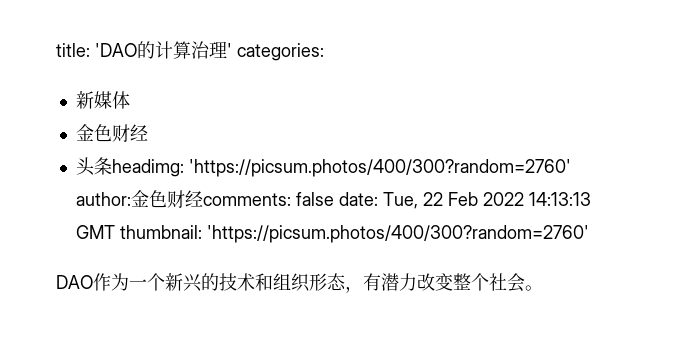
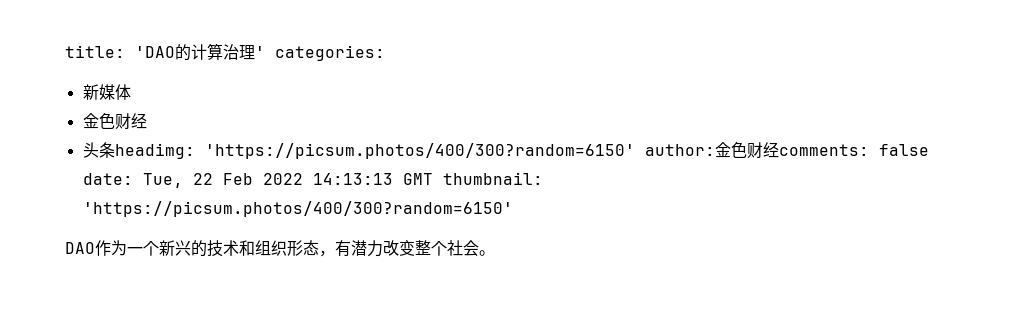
[188,159,571,177] 'https://picsum.photos/400/300?random=2760' -> [204,143,635,159] 'https://picsum.photos/400/300?random=6150'
[206,225,589,243] 'https://picsum.photos/400/300?random=2760' -> [82,201,513,217] 'https://picsum.photos/400/300?random=6150'

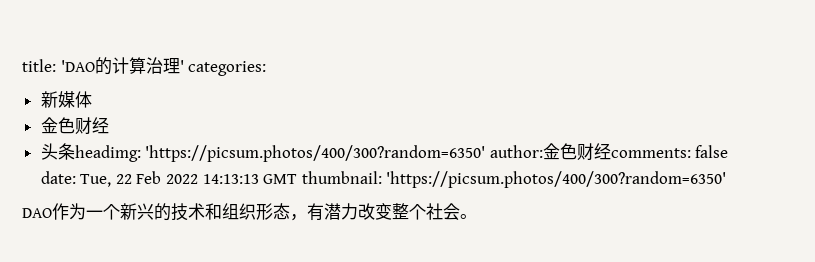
[204,143,635,159] 'https://picsum.photos/400/300?random=6150' -> [145,145,486,162] 'https://picsum.photos/400/300?random=6350'
[82,201,513,217] 'https://picsum.photos/400/300?random=6150' -> [386,171,727,188] 'https://picsum.photos/400/300?random=6350'

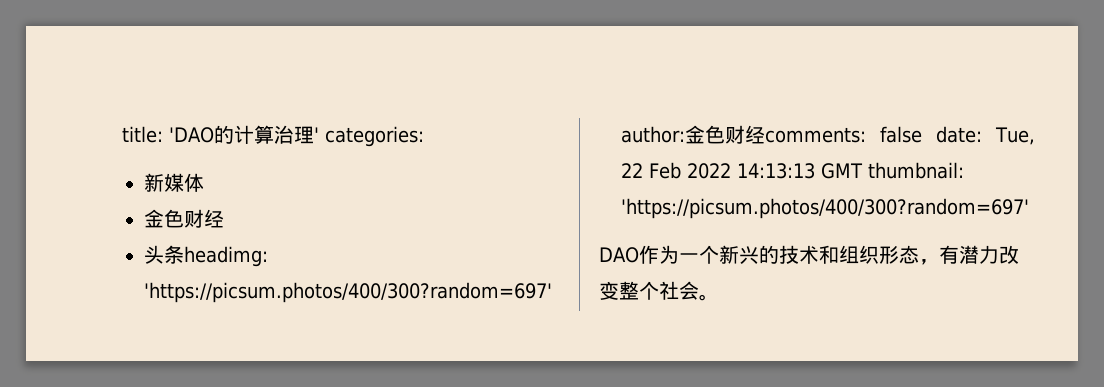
[145,145,486,162] 'https://picsum.photos/400/300?random=6350' -> [144,282,552,303] 'https://picsum.photos/400/300?random=697'
[386,171,727,188] 'https://picsum.photos/400/300?random=6350' -> [621,198,1029,219] 'https://picsum.photos/400/300?random=697'

